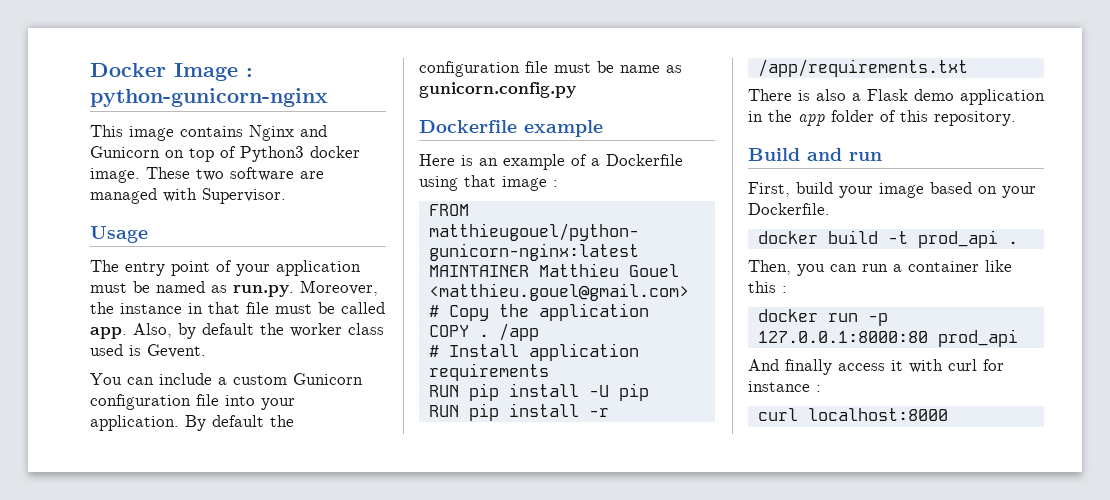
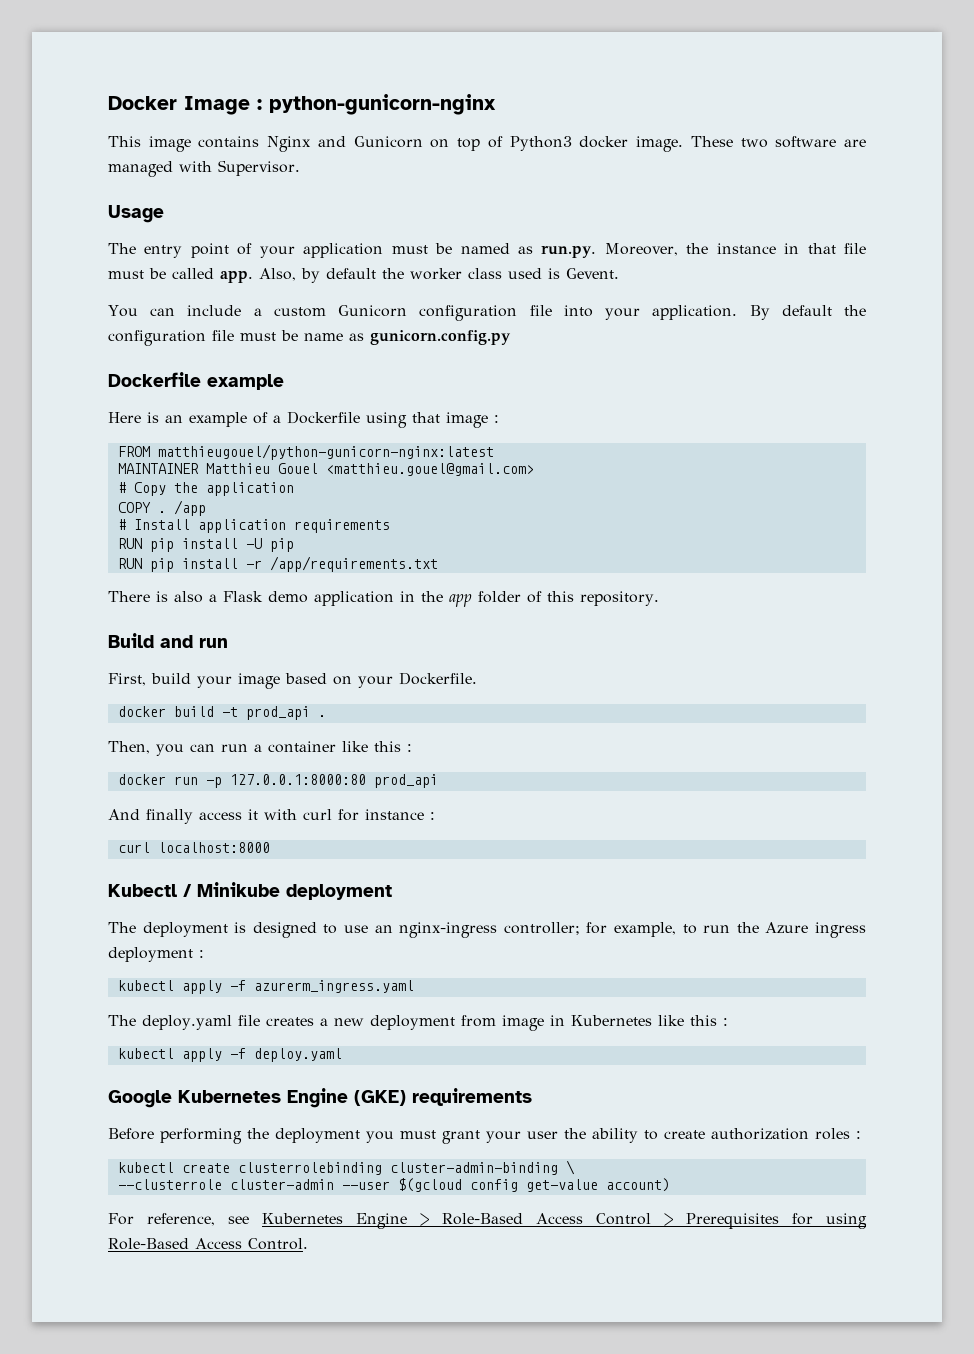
(948, 414) none -> [108,882,392,900] [108,922,867,938] [108,947,204,962] [117,980,414,994] [108,1015,728,1031] [117,1048,342,1062] [108,1088,532,1108] [108,1128,861,1144] [117,1160,575,1175] [117,1178,670,1192] [108,1213,867,1229] [108,1238,308,1250] // Kubectl / Minikube deployment // The deployment is designed to use an nginx-ingress controller; for example, to run the Azure ingress deployment : // kubectl apply -f azurerm_ingress.yaml // The deploy.yaml file creates a new deployment from image in Kubernetes like this : // kubectl apply -f deploy.yaml // Google Kubernetes Engine (GKE) requirements // Before performing the deployment you must grant your user the ability to create authorization roles : // kubectl create clusterrolebinding cluster-admin-binding \ // --clusterrole cluster-admin --user $(gcloud config get-value account) // For reference, see Kubernetes Engine > Role-Based Access Control > Prerequisites for using Role-Based Access Control.

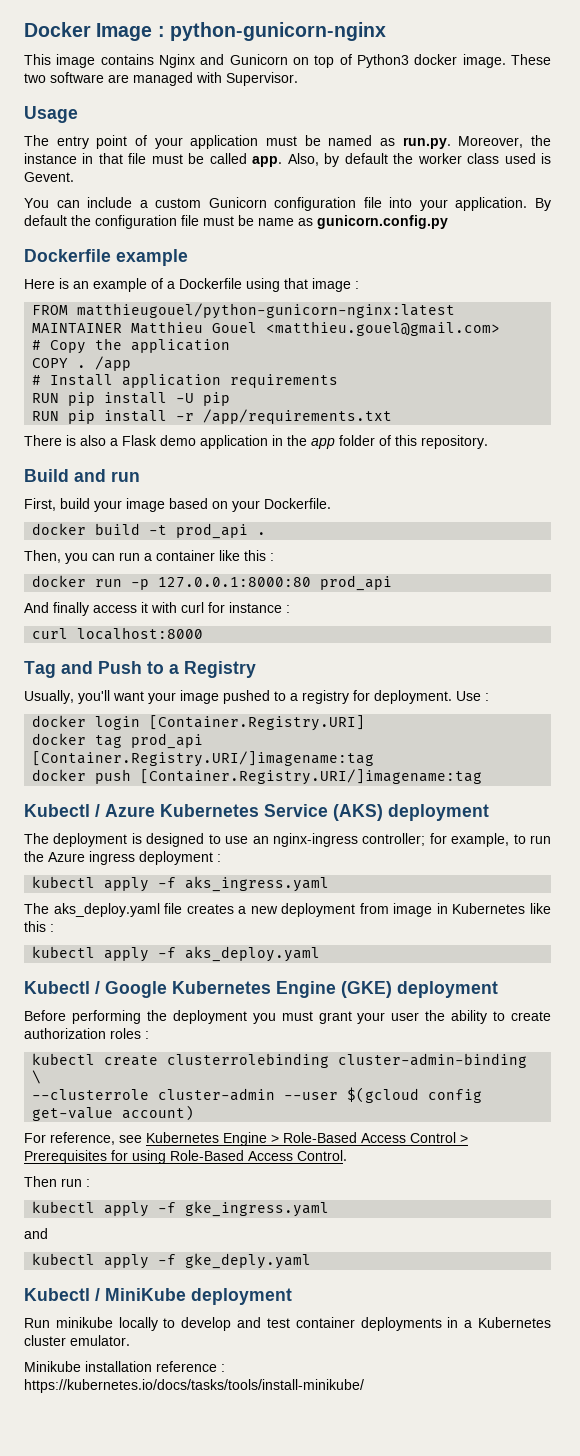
[108,882,280,897] Kubectl / Minikube -> [24,661,256,678] [24,690,489,704] [32,715,366,731] [32,733,204,749] [32,751,375,767] [32,769,483,785] [24,804,383,821] Tag and Push to a Registry // Usually, you'll want your image pushed to a registry for deployment. Use : // docker login [Container.Registry.URI] // docker tag prod_api [Container.Registry.URI/]imagename:tag // docker push [Container.Registry.URI/]imagename:tag // Kubectl / Azure Kubernetes Service (AKS)
[253,980,414,993] [108,1015,232,1030] azurerm_ingress.yaml // The deploy.yaml -> [185,876,330,892] [24,903,160,917] aks_ingress.yaml // The aks_deploy.yaml
[253,1048,342,1062] deploy.yaml // -> [185,946,321,962] [24,981,100,994] aks_deploy.yaml // Kubectl /
[412,1088,532,1106] requirements -> [397,981,498,998] deployment
(308, 1244) none -> [24,1176,90,1187] [32,1201,330,1217] [24,1228,48,1239] [32,1253,312,1269] [24,1288,292,1305] [24,1317,551,1331] [24,1335,130,1346] [24,1361,225,1372] [24,1379,364,1393] // Then run : // kubectl apply -f gke_ingress.yaml // and // kubectl apply -f gke_deply.yaml // Kubectl / MiniKube deployment // Run minikube locally to develop and test container deployments in a Kubernetes cluster emulator. // Minikube installation reference : https://kubernetes.io/docs/tasks/tools/install-minikube/

